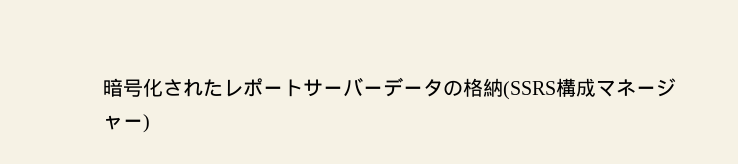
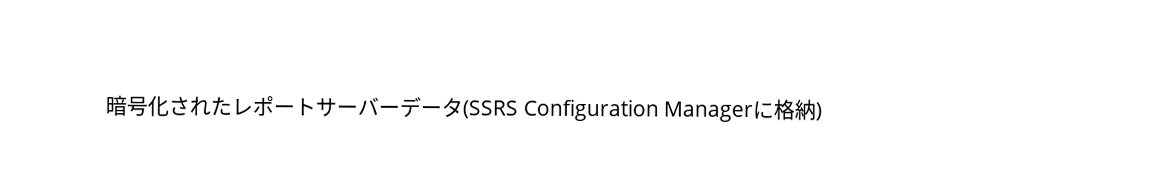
[443,78,676,100] [103,115,143,130] の格納(SSRS構成マネージャー -> [462,98,817,123] (SSRS Configuration Managerに格納

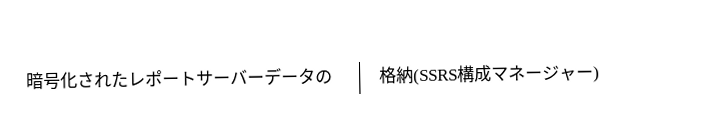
[462,98,817,123] (SSRS Configuration Managerに格納 -> [315,64,594,86] の格納(SSRS構成マネージャー

